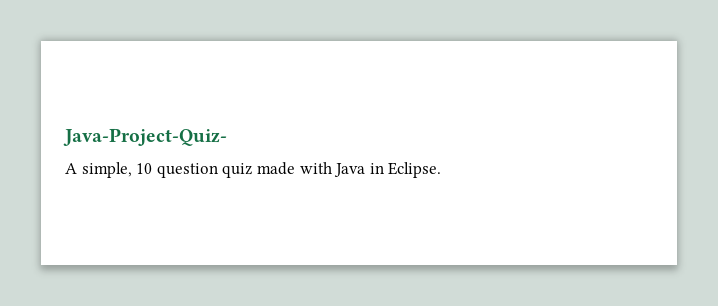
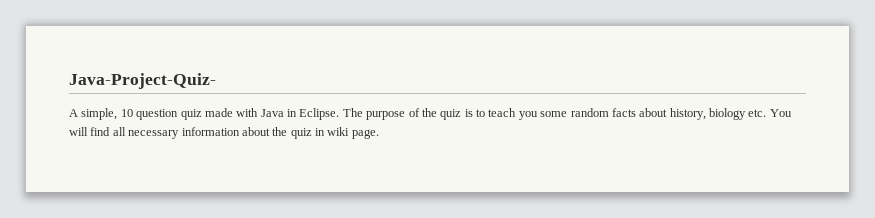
(442, 170) none -> [342,108,792,120] [69,127,379,139] The purpose of the quiz is to teach you some random facts about history, biology etc. You will find all necessary information about the quiz in wiki page.

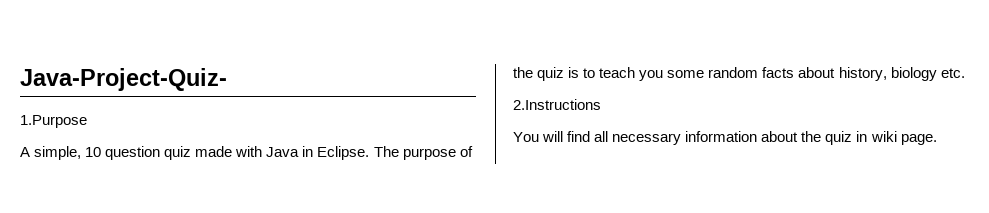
(216, 81) none -> [20,115,87,128] // 1.Purpose
(767, 113) none -> [513,99,601,110] // 2.Instructions //

